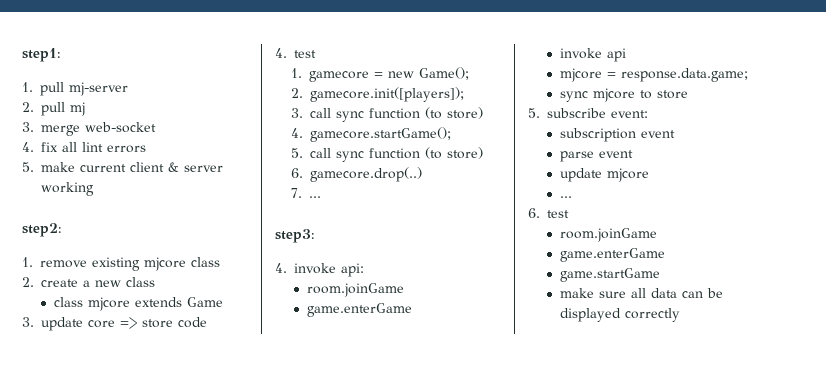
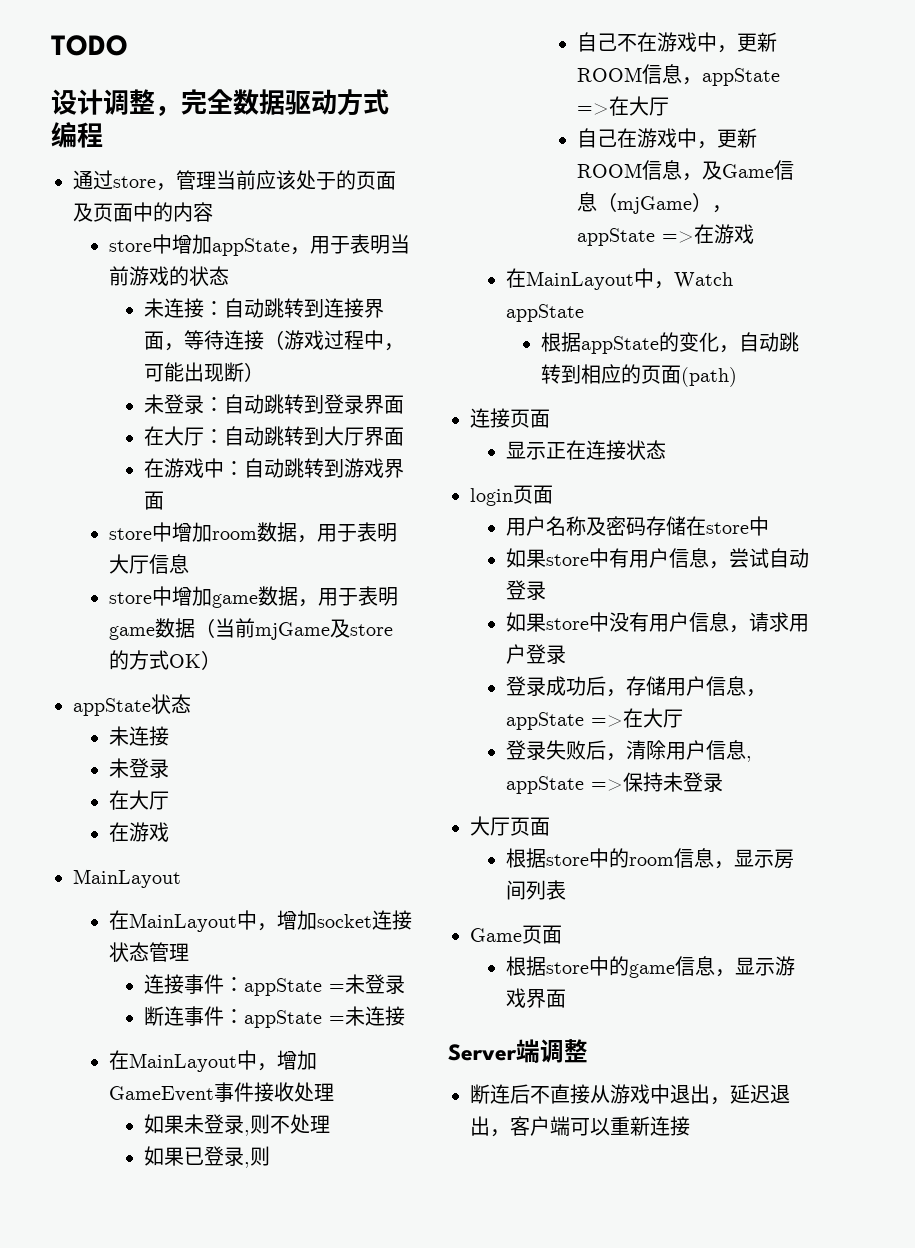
[22,48,61,62] [22,82,128,96] [22,102,85,116] [22,122,156,136] [22,142,146,153] [22,162,223,172] [41,182,94,196] [22,223,62,237] [22,257,220,271] [22,277,155,287] [53,297,223,311] [22,317,207,331] [275,48,316,58] [291,67,470,82] [291,87,465,102] [291,107,484,122] [291,127,452,142] [291,147,484,162] [291,167,423,182] [291,188,322,198] [275,229,315,243] [275,263,364,277] [306,283,404,297] [306,303,412,317] [559,48,626,62] [559,68,748,82] [559,88,688,102] [528,108,648,118] [559,128,675,142] [559,150,633,162] [559,168,649,182] [559,196,572,198] [528,208,569,218] [559,228,657,242] [559,248,665,262] [559,268,660,282] [559,288,723,298] [559,308,680,322] step1: // 1. pull mj-server // 2. pull mj // 3. merge web-socket // 4. fix all lint errors // 5. make current client & server working // step2: // 1. remove existing mjcore class // 2. create a new class // class mjcore extends Game // 3. update core => store code // 4. test // 1. gamecore = new Game(); // 2. gamecore.init([players]); // 3. call sync function (to store) // 4. gamecore.startGame(); // 5. call sync function (to store) // 6. gamecore.drop(..) // 7. ... // step3: // 4. invoke api: // room.joinGame // game.enterGame // invoke api // mjcore = response.data.game; // sync mjcore to store // 5. subscribe event: // subscription event // parse event // update mjcore // ... // 6. test // room.joinGame // game.enterGame // game.startGame // make sure all data can be displayed correctly -> [51,35,128,56] [51,89,389,116] [51,122,103,148] [73,170,396,191] [73,202,213,222] [108,234,410,256] [108,266,229,286] [144,298,385,318] [144,330,405,351] [144,362,265,382] [144,394,405,414] [144,426,405,446] [144,458,405,478] [144,491,165,510] [108,522,397,543] [108,554,189,574] [108,586,398,608] [108,618,393,640] [108,650,221,670] [73,694,191,716] [108,726,169,746] [108,758,169,778] [108,790,169,810] [108,822,169,842] [73,869,181,888] [108,910,412,932] [108,942,189,962] [144,974,406,996] [144,1006,406,1028] [108,1050,317,1072] [108,1082,334,1102] [144,1114,331,1136] [144,1146,271,1168] [576,32,777,53] [576,64,780,86] [576,96,669,116] [576,128,757,149] [576,160,794,181] [576,192,732,214] [576,224,754,246] [505,268,733,290] [505,304,584,322] [541,332,800,354] [541,364,738,387] [470,408,550,428] [505,440,666,460] [470,485,553,506] [505,516,769,536] [505,548,809,569] [505,580,546,600] [505,612,809,633] [505,644,566,664] [505,676,766,697] [505,708,683,730] [505,740,752,762] [505,772,723,794] [470,816,550,836] [505,848,794,869] [505,880,566,900] [470,925,562,944] [505,956,795,978] [505,988,566,1008] [448,1039,588,1063] [470,1084,790,1105] [470,1116,690,1137] TODO // 设计调整，完全数据驱动方式编程 // 通过store，管理当前应该处于的页面及页面中的内容 // store中增加appState，用于表明当前游戏的状态 // 未连接：自动跳转到连接界面，等待连接（游戏过程中，可能出现断） // 未登录：自动跳转到登录界面 // 在大厅：自动跳转到大厅界面 // 在游戏中：自动跳转到游戏界面 // store中增加room数据，用于表明大厅信息 // store中增加game数据，用于表明game数据（当前mjGame及store的方式OK） // appState状态 // 未连接 // 未登录 // 在大厅 // 在游戏 // MainLayout // 在MainLayout中，增加socket连接状态管理 // 连接事件：appState =未登录 // 断连事件：appState =未连接 // 在MainLayout中，增加GameEvent事件接收处理 // 如果未登录,则不处理 // 如果已登录,则 // 自己不在游戏中，更新ROOM信息，appState =>在大厅 // 自己在游戏中，更新ROOM信息，及Game信息（mjGame），appState =>在游戏 // 在MainLayout中，Watch appState // 根据appState的变化，自动跳转到相应的页面(path) // 连接页面 // 显示正在连接状态 // login页面 // 用户名称及密码存储在store中 // 如果store中有用户信息，尝试自动登录 // 如果store中没有用户信息，请求用户登录 // 登录成功后，存储用户信息，appState =>在大厅 // 登录失败后，清除用户信息, appState =>保持未登录 // 大厅页面 // 根据store中的room信息，显示房间列表 // Game页面 // 根据store中的game信息，显示游戏界面 // Server端调整 // 断连后不直接从游戏中退出，延迟退出，客户端可以重新连接

